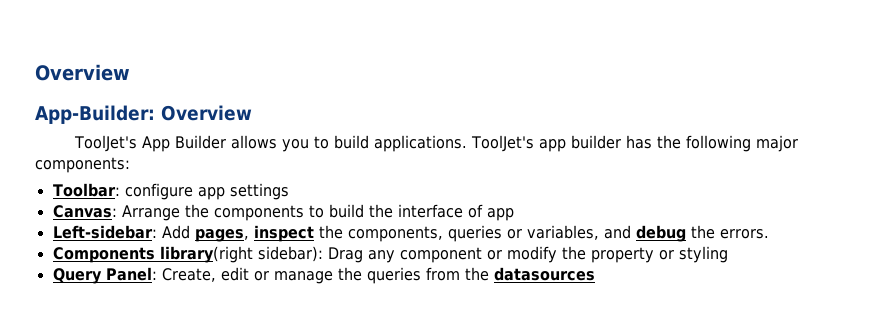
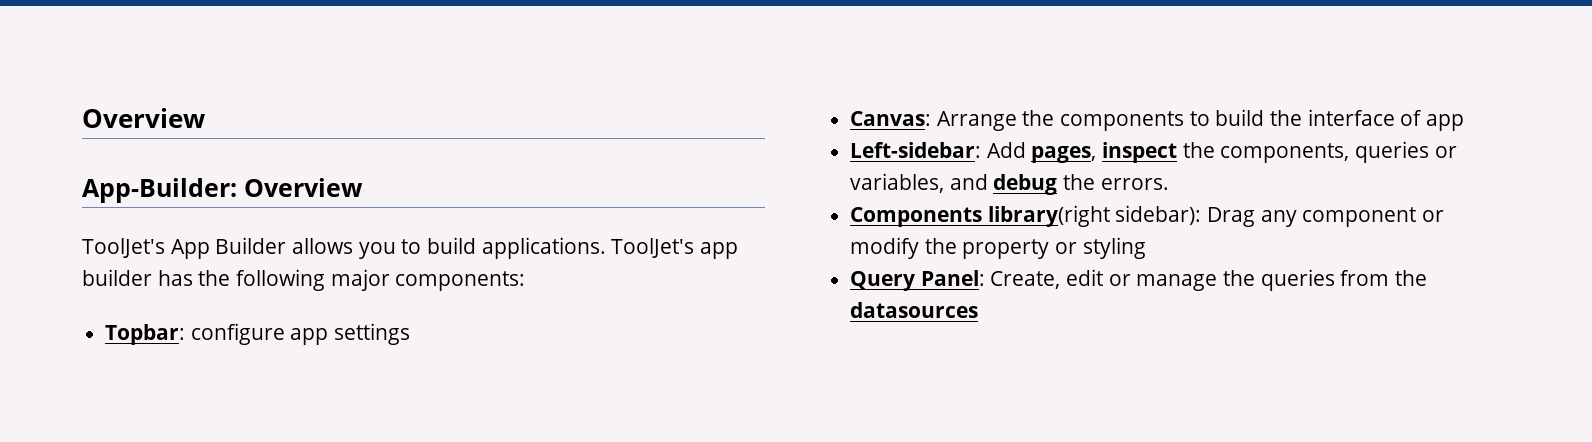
[52,183,120,197] Toolbar: -> [105,324,186,345] Topbar:

